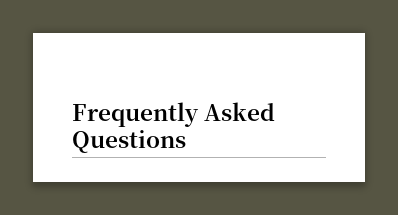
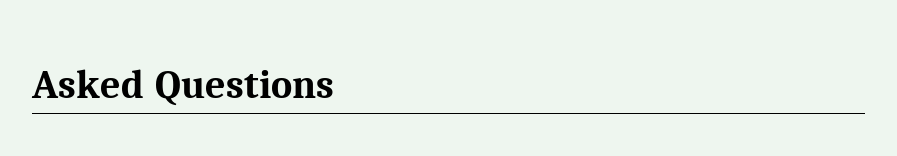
[72,102,199,127] Frequently -> (31, 83) none

